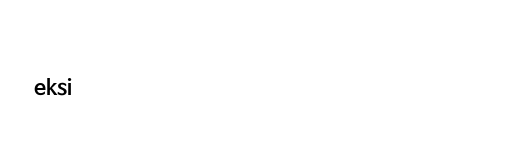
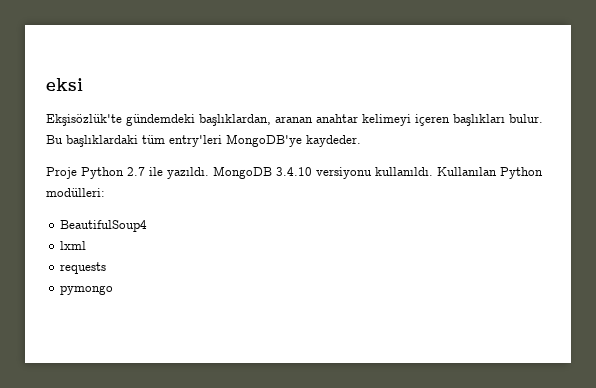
(72, 87) none -> [46,114,543,126] [46,134,361,147] [46,166,543,179] [46,188,105,197] [60,220,148,232] [60,241,87,250] [60,262,107,274] [60,285,114,295] // Ekşisözlük'te gündemdeki başlıklardan, aranan anahtar kelimeyi içeren başlıkları bulur. Bu başlıklardaki tüm entry'leri MongoDB'ye kaydeder. // Proje Python 2.7 ile yazıldı. MongoDB 3.4.10 versiyonu kullanıldı. Kullanılan Python modülleri: // BeautifulSoup4 // lxml // requests // pymongo

